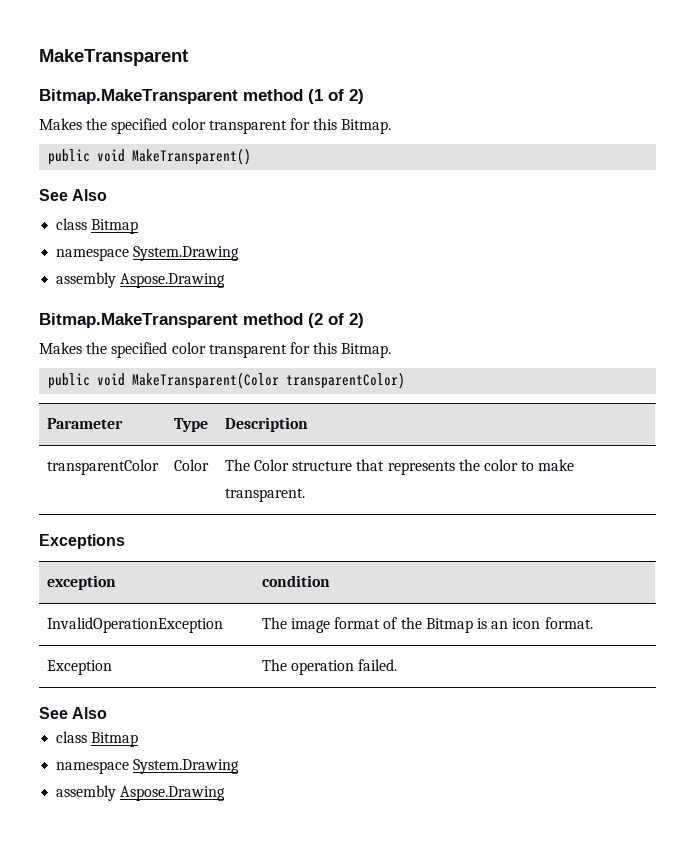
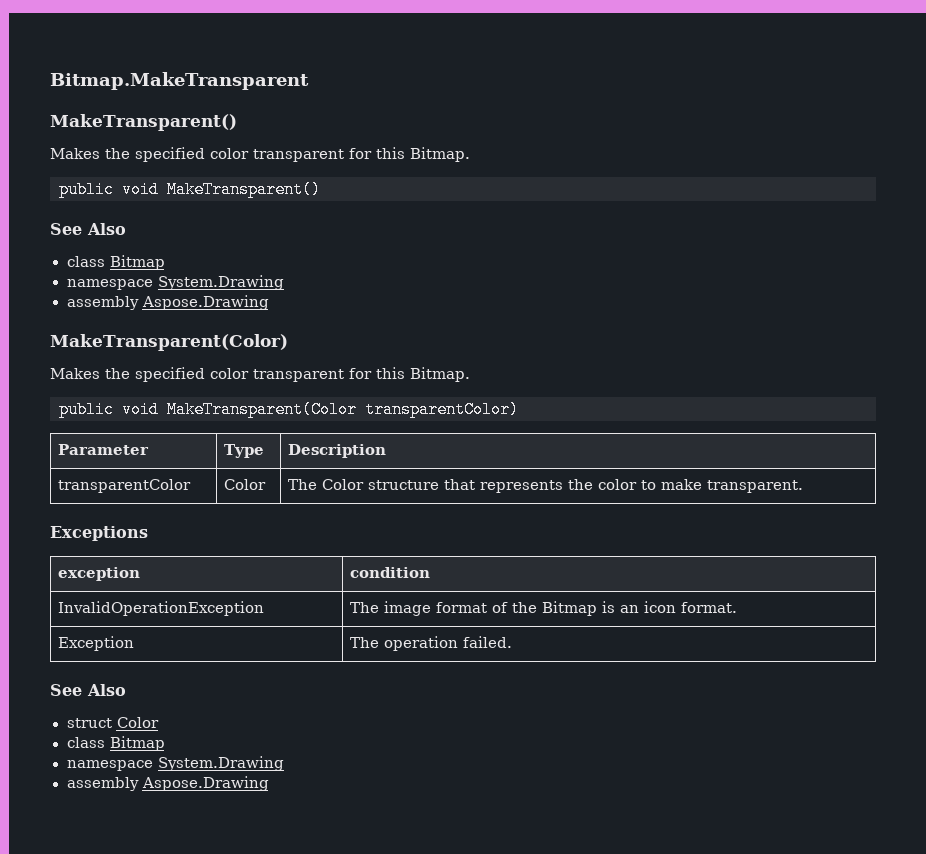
[39,49,188,66] [39,89,364,104] MakeTransparent // Bitmap.MakeTransparent method (1 of 2) -> [50,72,309,90] [50,114,237,131] Bitmap.MakeTransparent // MakeTransparent()
[39,313,364,328] Bitmap.MakeTransparent method (2 of 2) -> [50,334,288,351] MakeTransparent(Color)
(108, 713) none -> [66,717,159,728] // struct Color

